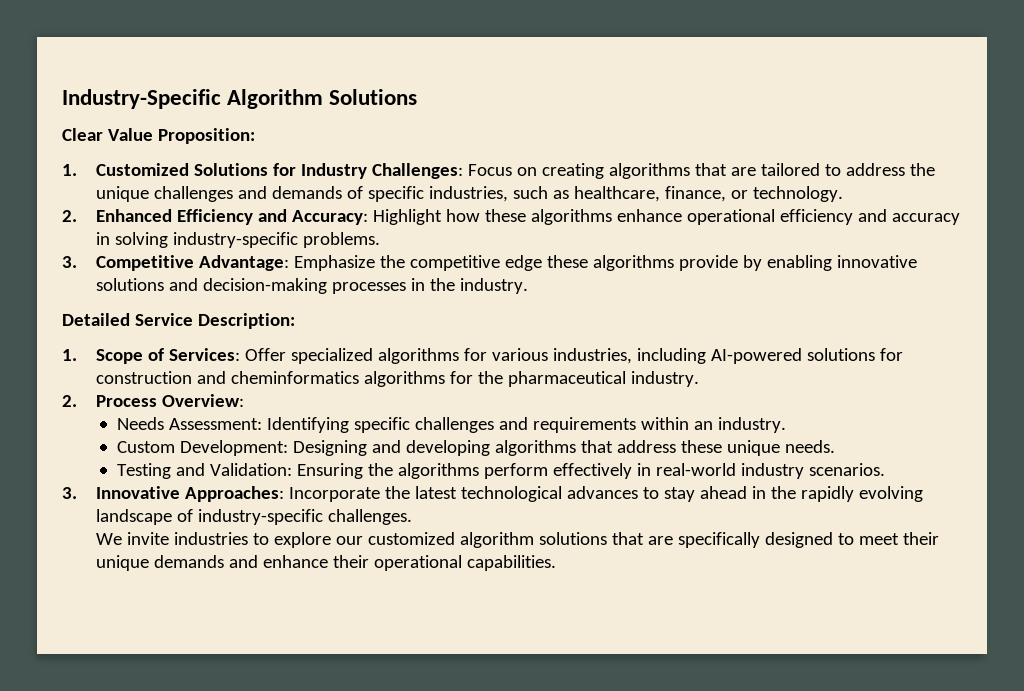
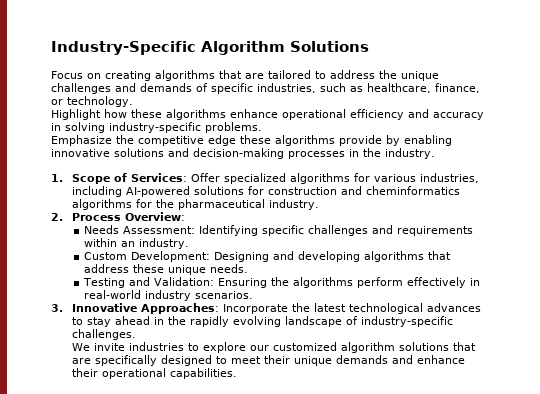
[62,128,255,144] [62,163,464,179] Clear Value Proposition: // 1. Customized Solutions for Industry Challenges: -> (369, 46) none
[62,209,369,225] 2. Enhanced Efficiency and Accuracy: -> (133, 101) none
[62,255,290,271] 3. Competitive Advantage: -> (262, 127) none
[62,313,295,329] // Detailed Service Description: -> (435, 153) none

